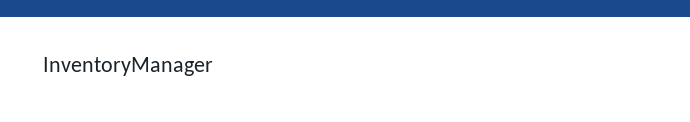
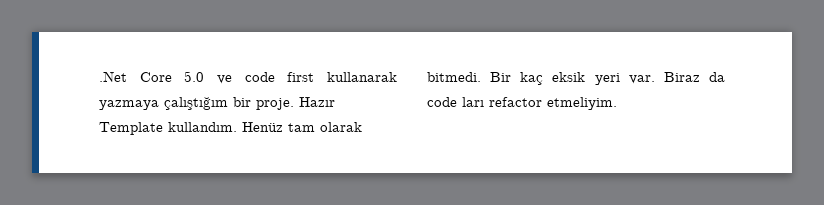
[43,57,213,76] InventoryManager -> [99,71,397,84] [99,97,335,110] [99,122,362,135] [427,72,725,85] [427,97,617,110] .Net Core 5.0 ve code first kullanarak yazmaya çalıştığım bir proje. Hazır Template kullandım. Henüz tam olarak bitmedi. Bir kaç eksik yeri var. Biraz da code ları refactor etmeliyim.

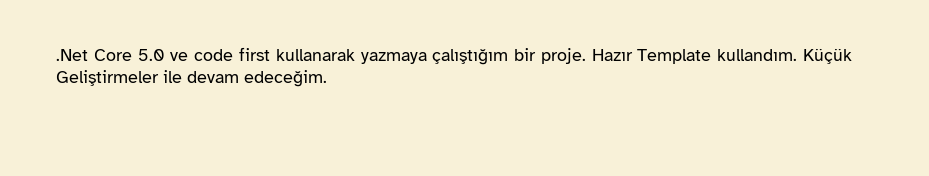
[242,122,362,132] [427,72,725,85] [427,97,617,110] Henüz tam olarak bitmedi. Bir kaç eksik yeri var. Biraz da code ları refactor etmeliyim. -> [803,48,853,64] [56,70,327,87] Küçük Geliştirmeler ile devam edeceğim.

